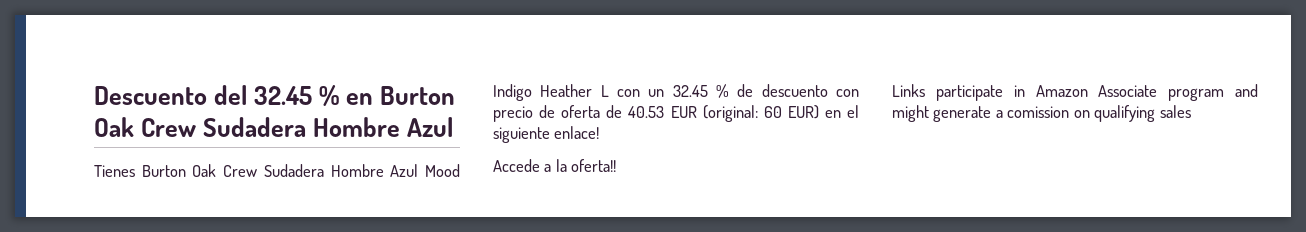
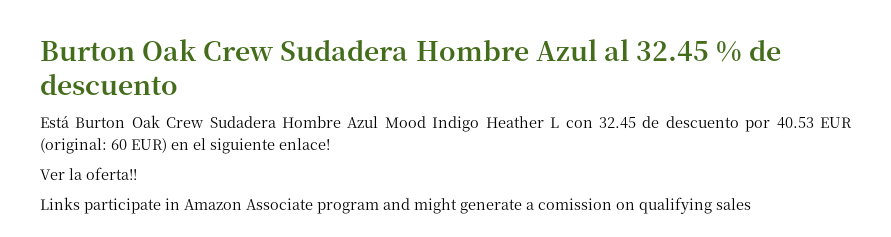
[94,85,456,106] [94,117,454,137] [94,165,135,177] Descuento del 32.45 % en Burton Oak Crew Sudadera Hombre Azul // Tienes -> [40,39,782,62] [40,73,178,95] [40,115,69,128] Burton Oak Crew Sudadera Hombre Azul al 32.45 % de descuento // Está
[648,84,859,98] [493,105,623,122] un 32.45 % de descuento con precio de oferta de -> [598,116,771,132] 32.45 de descuento por
[493,159,552,172] Accede a -> [40,169,65,180] Ver

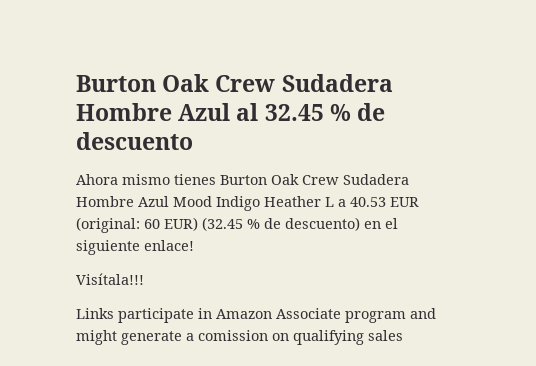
[40,115,69,128] Está -> [76,174,216,185] Ahora mismo tienes
[565,116,771,132] con 32.45 de descuento por -> [338,199,346,207] a
(167, 145) none -> [202,217,360,231] (32.45 % de descuento)
[40,167,137,180] Ver la oferta!! -> [76,273,144,285] Visítala!!!

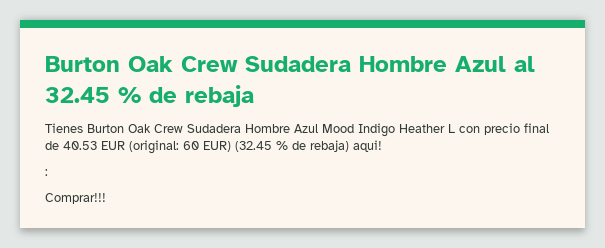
[76,132,193,150] [76,174,216,185] descuento // Ahora mismo tienes -> [185,85,254,107] [45,123,83,133] rebaja // Tienes
[338,199,346,207] a -> [459,123,549,135] [45,141,59,150] con precio final de
[285,217,398,231] [76,240,194,255] [76,273,144,285] [76,308,436,323] [76,330,403,345] descuento) en el siguiente enlace! // Visítala!!! // Links participate in Amazon Associate program and might generate a comission on qualifying sales -> [310,140,382,152] [45,169,48,176] [45,193,106,204] rebaja) aqui! // : // Comprar!!!

